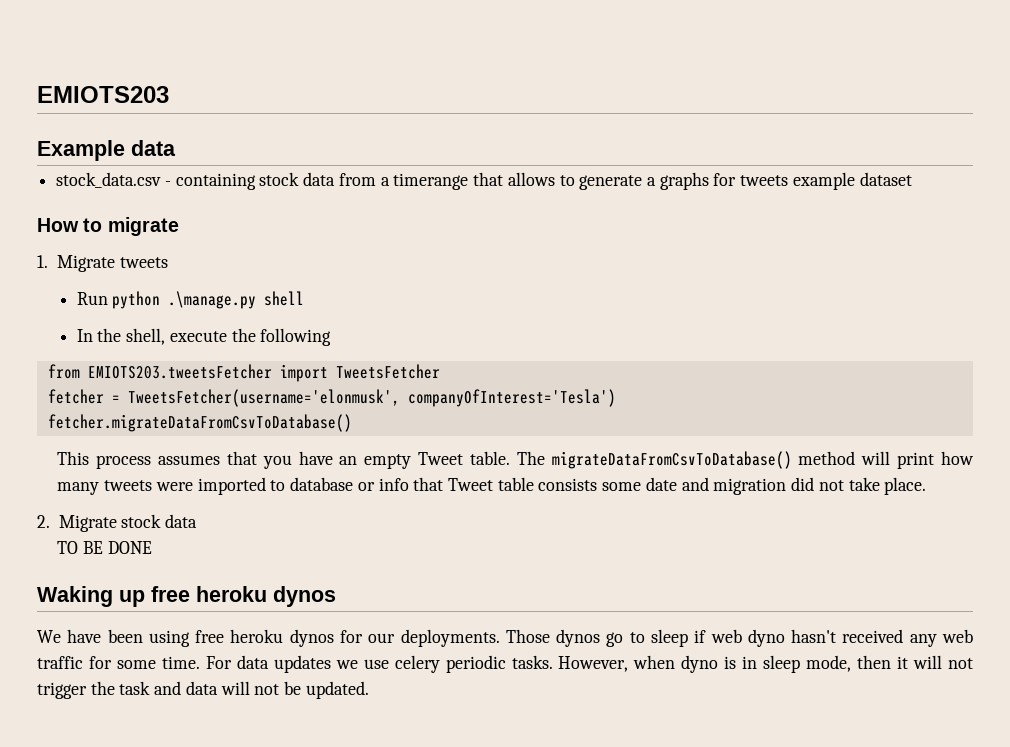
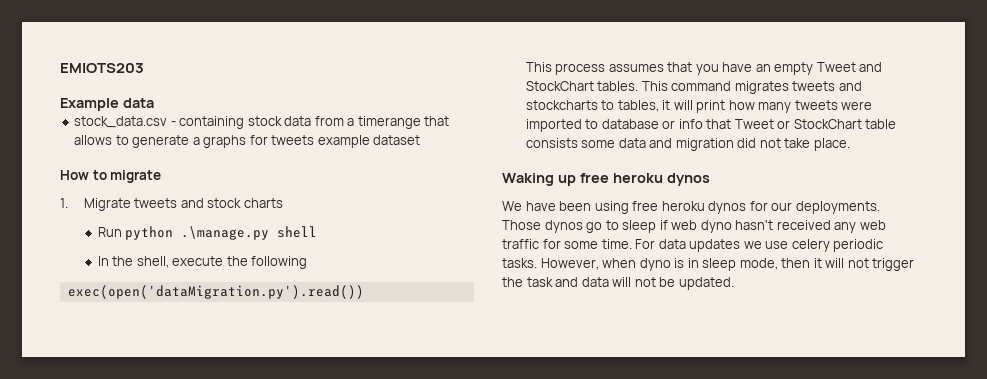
(169, 262) none -> [180,198,283,208] and stock charts
[47,364,440,382] [47,389,616,407] [47,414,352,432] from EMIOTS203.tweetsFetcher import TweetsFetcher // fetcher = TweetsFetcher(username='elonmusk', companyOfInterest='Tesla') // fetcher.migrateDataFromCsvToDatabase() -> [67,285,364,299] exec(open('dataMigration.py').read())
[469,451,856,469] table. The migrateDataFromCsvToDatabase() method -> [859,62,883,72] [525,81,862,94] [525,100,671,112] and StockChart tables. This command migrates tweets and stockcharts to tables, it
(493, 484) none -> [777,119,862,129] or StockChart
[645,477,677,491] date -> [618,138,646,148] data
[37,514,198,532] [57,541,152,554] // 2. Migrate stock data // TO BE DONE -> (850, 144) none

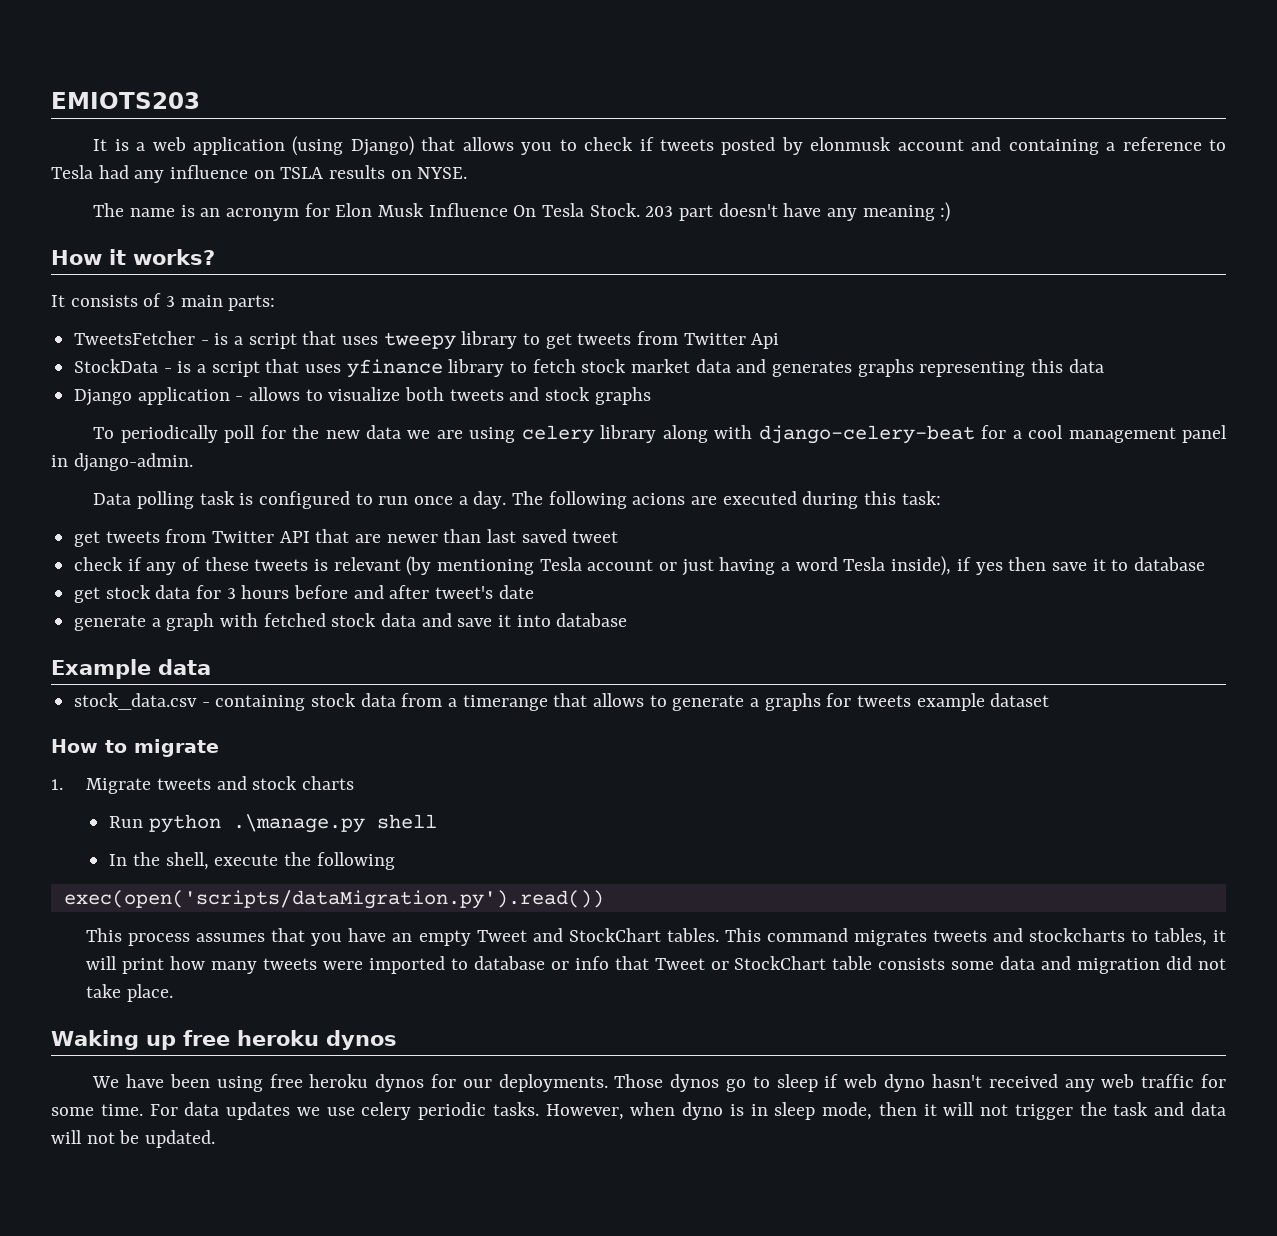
(144, 68) none -> [93,136,1226,156] [51,165,468,183] [93,202,951,222] [51,249,215,265] [51,293,276,311] [74,331,780,350] [74,359,1104,378] [74,387,651,406] [93,425,1227,444] [51,453,193,472] [93,491,941,509] [74,529,619,547] [74,556,1205,576] [74,585,534,603] [74,613,628,631] // It is a web application (using Django) that allows you to check if tweets posted by elonmusk account and containing a reference to Tesla had any influence on TSLA results on NYSE. // The name is an acronym for Elon Musk Influence On Tesla Stock. 203 part doesn't have any meaning :) // How it works? // It consists of 3 main parts: // TweetsFetcher - is a script that uses tweepy library to get tweets from Twitter Api // StockData - is a script that uses yfinance library to fetch stock market data and generates graphs representing this data // Django application - allows to visualize both tweets and stock graphs // To periodically poll for the new data we are using celery library along with django-celery-beat for a cool management panel in django-admin. // Data polling task is configured to run once a day. The following acions are executed during this task: // get tweets from Twitter API that are newer than last saved tweet // check if any of these tweets is relevant (by mentioning Tesla account or just having a word Tesla inside), if yes then save it to database // get stock data for 3 hours before and after tweet's date // generate a graph with fetched stock data and save it into database
[67,285,364,299] exec(open('dataMigration.py').read()) -> [63,890,604,909] exec(open('scripts/dataMigration.py').read())

